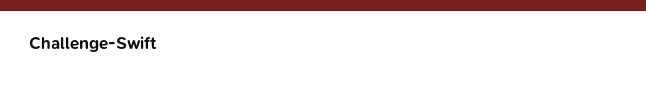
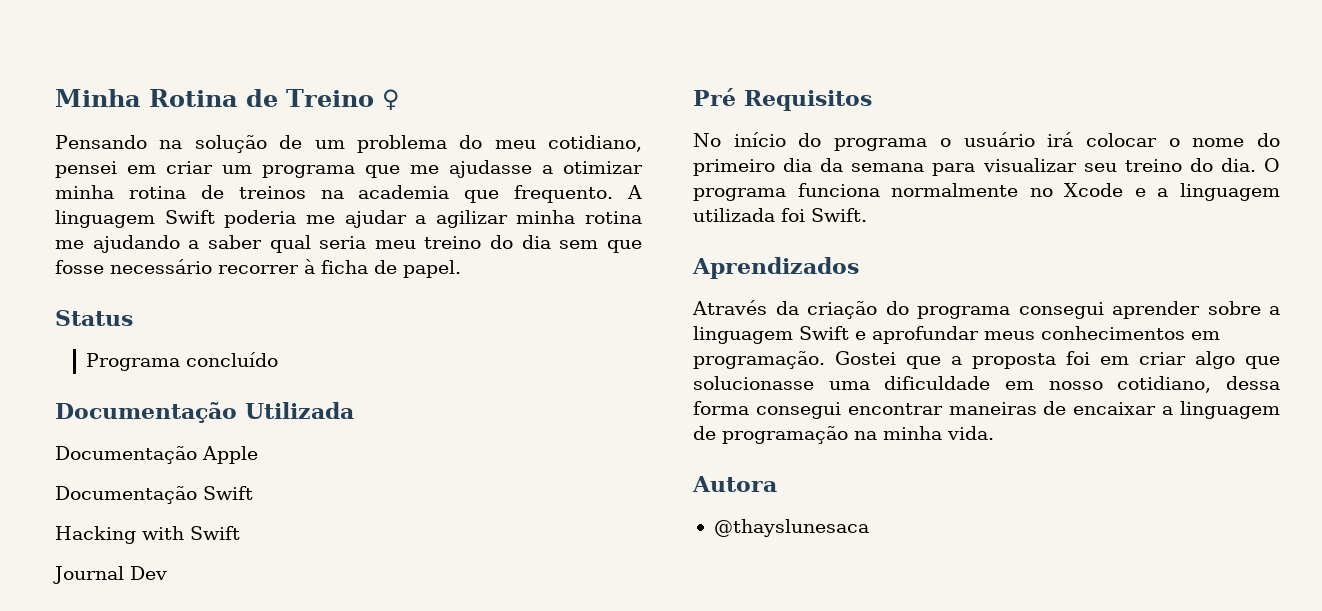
[29,36,157,52] Challenge-Swift -> [55,89,400,110] [55,135,642,153] [55,160,643,178] [55,185,642,203] [55,210,642,228] [55,235,642,253] [55,259,461,278] [55,310,133,326] [86,352,279,371] [55,402,354,423] [55,446,258,464] [55,486,253,504] [55,526,240,544] [53,566,167,584] [693,88,872,111] [693,132,1280,151] [693,158,1280,176] [693,183,1280,201] [693,208,867,222] [692,257,859,279] [692,300,1280,319] [693,326,1220,344] [693,351,1280,369] [693,376,1280,393] [693,401,1280,419] [693,426,994,444] [692,476,777,492] [713,519,869,537] Minha Rotina de Treino ♀ // Pensando na solução de um problema do meu cotidiano, pensei em criar um programa que me ajudasse a otimizar minha rotina de treinos na academia que frequento. A linguagem Swift poderia me ajudar a agilizar minha rotina me ajudando a saber qual seria meu treino do dia sem que fosse necessário recorrer à ficha de papel. // Status // Programa concluído // Documentação Utilizada // Documentação Apple // Documentação Swift // Hacking with Swift // Journal Dev // Pré Requisitos // No início do programa o usuário irá colocar o nome do primeiro dia da semana para visualizar seu treino do dia. O programa funciona normalmente no Xcode e a linguagem utilizada foi Swift. // Aprendizados // Através da criação do programa consegui aprender sobre a linguagem Swift e aprofundar meus conhecimentos em programação. Gostei que a proposta foi em criar algo que solucionasse uma dificuldade em nosso cotidiano, dessa forma consegui encontrar maneiras de encaixar a linguagem de programação na minha vida. // Autora // @thayslunesaca

